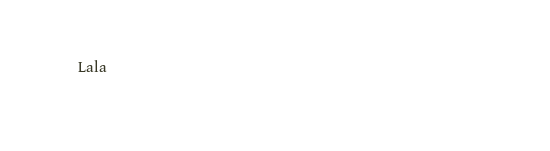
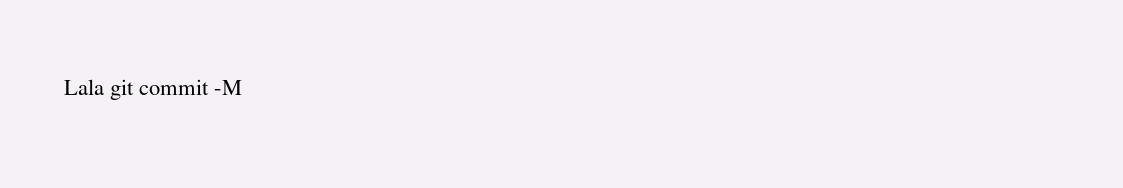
(107, 66) none -> [110,79,243,100] git commit -M

